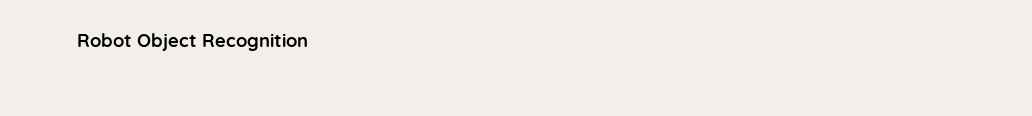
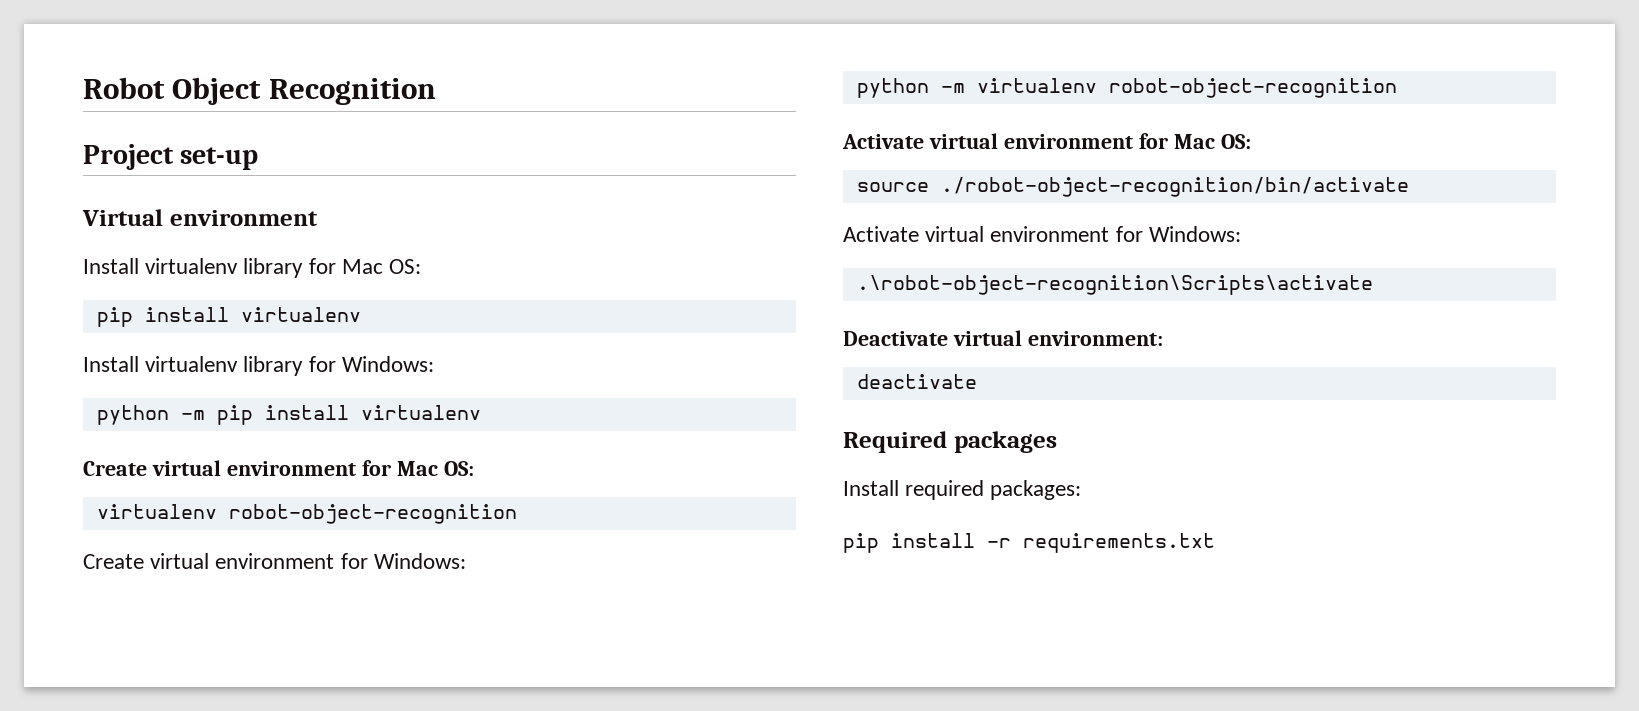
(308, 42) none -> [83,144,259,170] [82,209,318,226] [83,258,422,278] [96,307,361,327] [83,356,434,376] [96,405,481,425] [83,460,474,476] [96,504,517,524] [83,553,466,569] [856,78,1397,98] [842,133,1251,149] [856,177,1409,197] [843,226,1241,242] [856,275,1373,295] [843,330,1163,346] [856,374,977,389] [843,431,1057,453] [843,480,1082,500] [843,533,1215,553] // Project set-up // Virtual environment // Install virtualenv library for Mac OS: // pip install virtualenv // Install virtualenv library for Windows: // python -m pip install virtualenv // Create virtual environment for Mac OS: // virtualenv robot-object-recognition // Create virtual environment for Windows: // python -m virtualenv robot-object-recognition // Activate virtual environment for Mac OS: // source ./robot-object-recognition/bin/activate // Activate virtual environment for Windows: // .\robot-object-recognition\Scripts\activate // Deactivate virtual environment: // deactivate // Required packages // Install required packages: // pip install -r requirements.txt

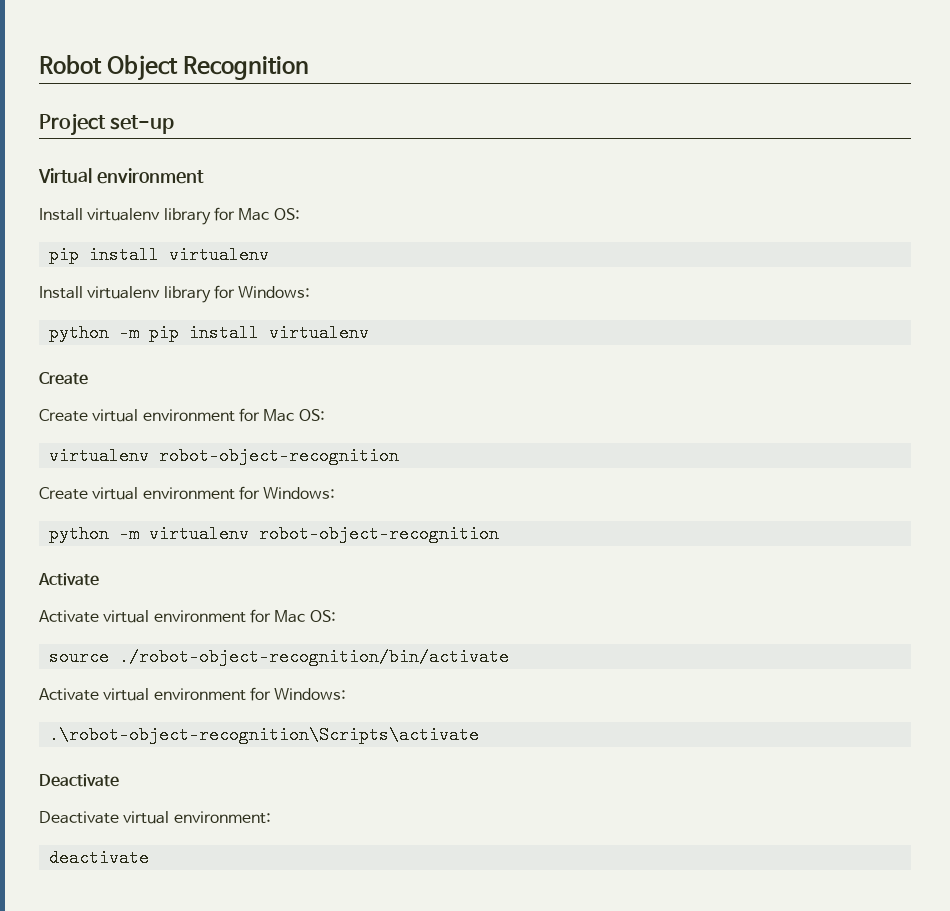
(147, 468) none -> [39,409,88,422] // Create
(924, 141) none -> [39,610,99,623] // Activate
(948, 338) none -> [39,811,119,824] // Deactivate
[843,431,1057,453] [843,480,1082,500] [843,533,1215,553] // Required packages // Install required packages: // pip install -r requirements.txt -> (149, 858) none

